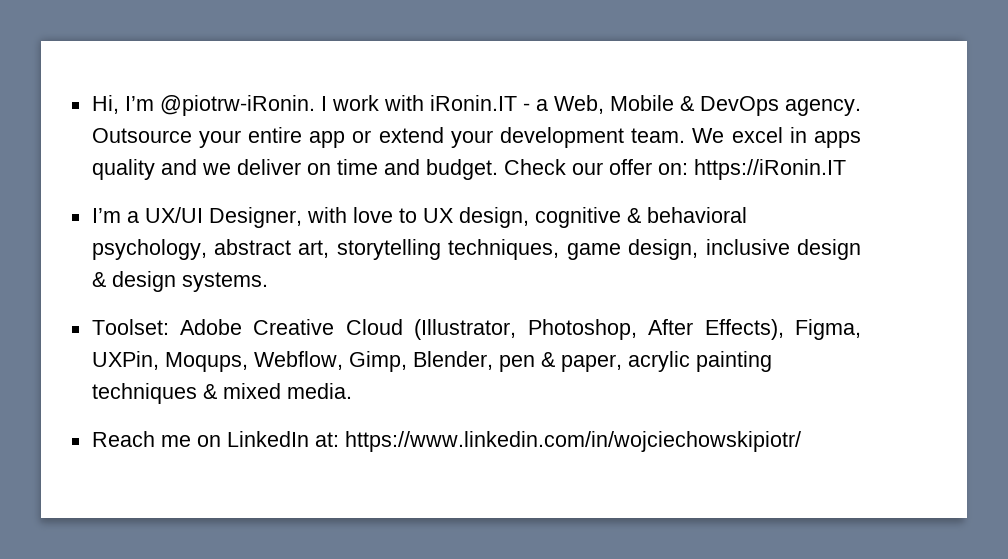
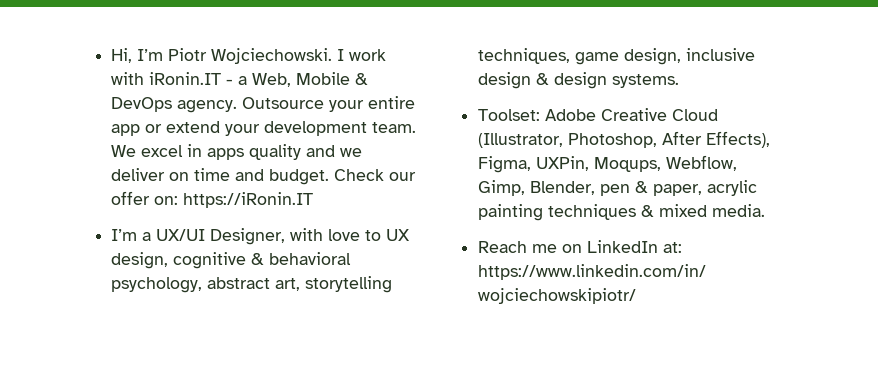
[159,95,315,116] @piotrw-iRonin. -> [168,48,333,64] Piotr Wojciechowski.

